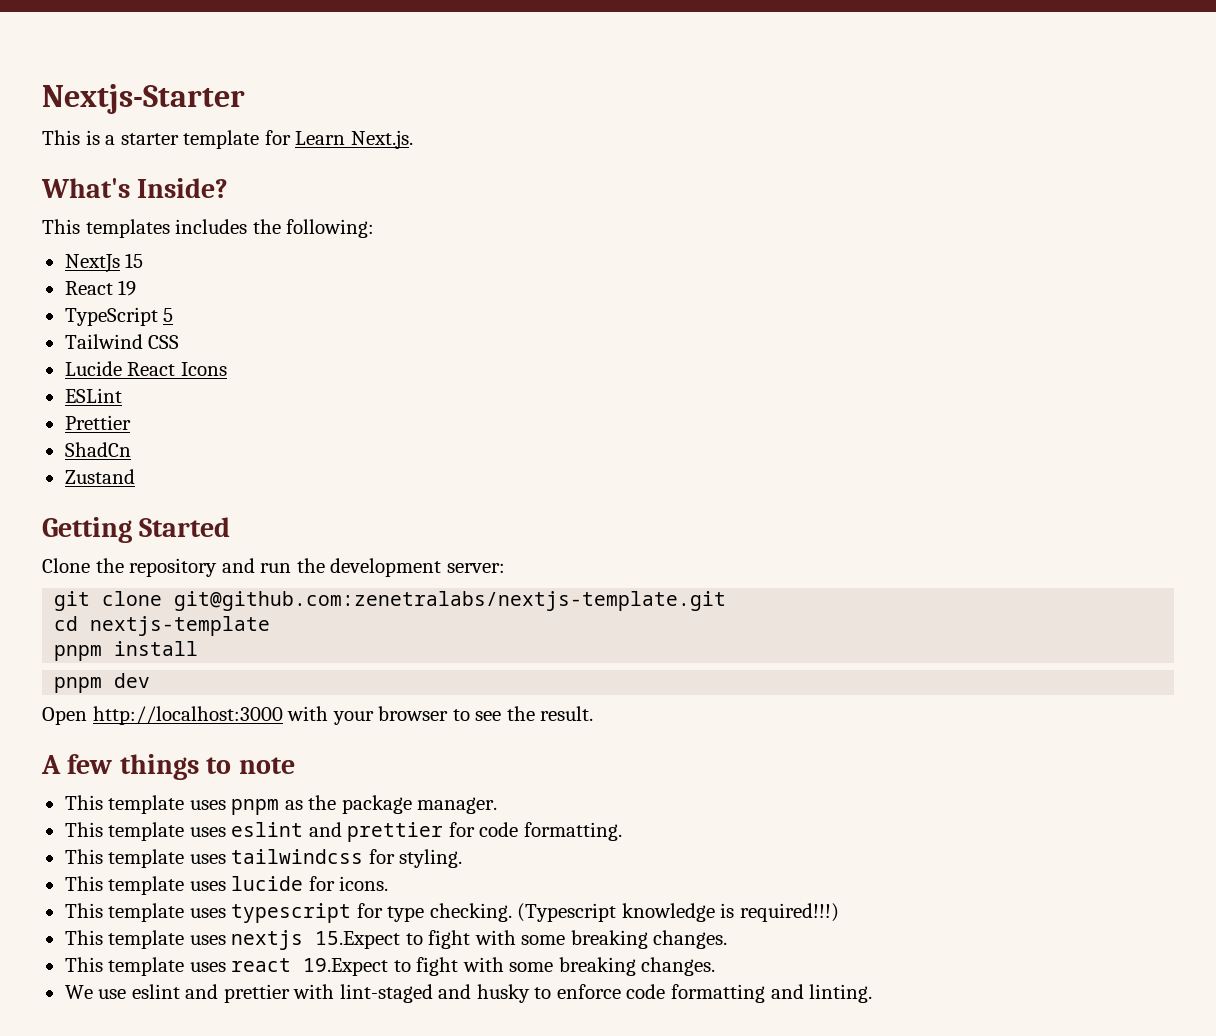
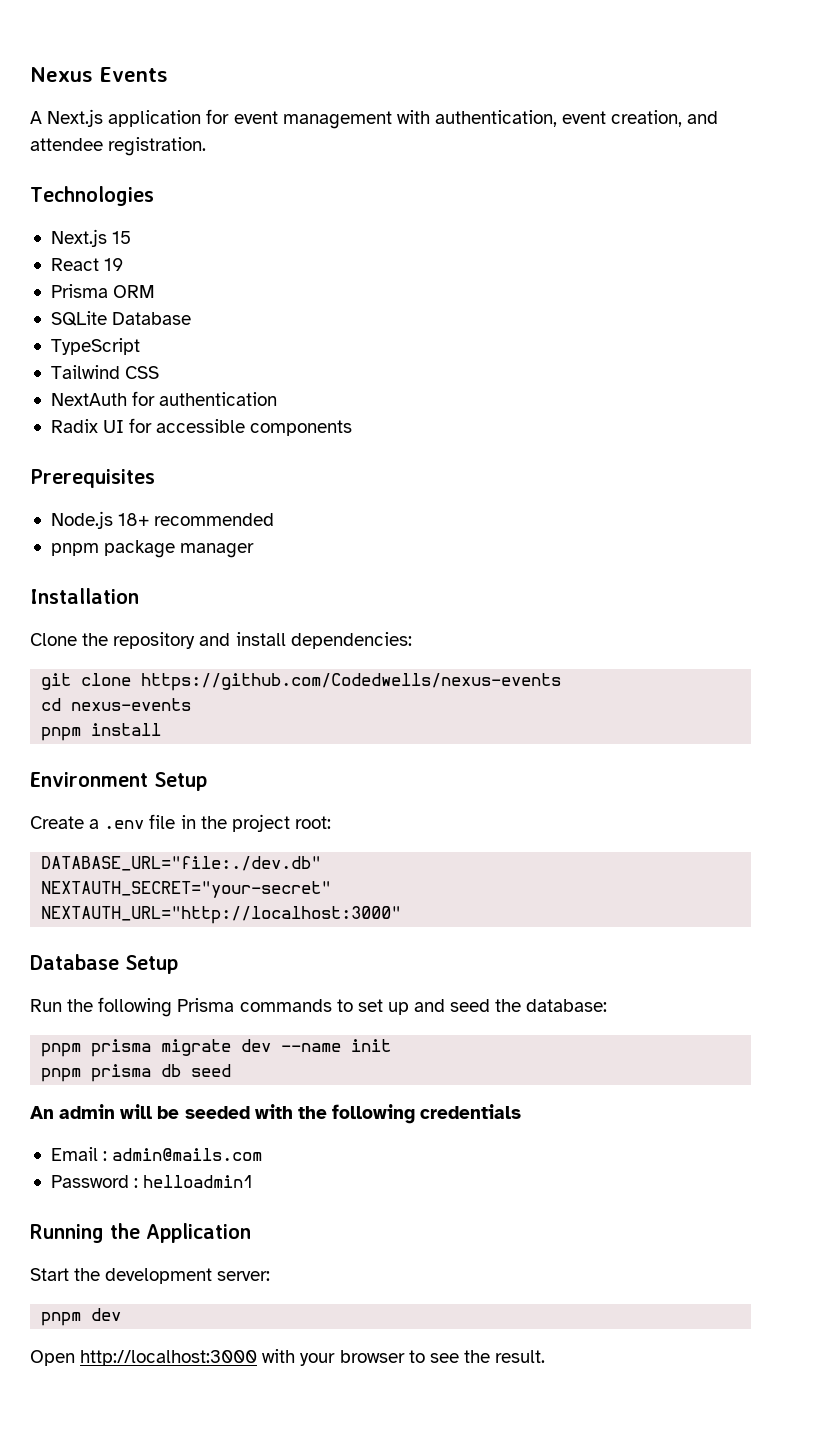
[42,84,245,114] [42,130,413,149] [41,178,229,198] [42,219,375,238] [64,254,120,273] Nextjs-Starter // This is a starter template for Learn Next.js. // What's Inside? // This templates includes the following: // NextJs -> [30,67,168,82] [30,109,719,129] [30,137,207,156] [30,186,154,206] [50,229,107,247] Nexus Events // A Next.js application for event management with authentication, event creation, and attendee registration. // Technologies // Next.js
(137, 288) none -> [50,284,156,298] [50,311,192,326] // Prisma ORM // SQLite Database
[163,308,174,322] 5 -> (140, 346) none
[64,361,227,376] [64,388,122,403] [64,415,131,430] [64,442,131,457] [64,469,135,484] [42,517,231,543] [42,558,505,577] [54,591,727,611] [54,616,271,636] [54,641,199,661] Lucide React Icons // ESLint // Prettier // ShadCn // Zustand // Getting Started // Clone the repository and run the development server: // git clone git@github.com:zenetralabs/nextjs-template.git // cd nextjs-template // pnpm install -> [50,391,278,406] [50,418,353,436] [30,469,155,488] [50,511,275,529] [50,540,255,558] [30,588,139,604] [30,632,412,649] [41,673,562,691] [41,698,192,711] [41,723,162,741] [30,772,207,791] [30,814,331,832] [41,856,322,871] [41,881,332,898] [41,906,402,924] [30,954,178,974] [30,997,608,1017] [41,1039,392,1057] [41,1064,232,1082] [30,1104,522,1124] [50,1147,263,1161] [50,1175,254,1188] [30,1223,251,1243] [30,1268,271,1284] NextAuth for authentication // Radix UI for accessible components // Prerequisites // Node.js 18+ recommended // pnpm package manager // Installation // Clone the repository and install dependencies: // git clone https://github.com/Codedwells/nexus-events // cd nexus-events // pnpm install // Environment Setup // Create a .env file in the project root: // DATABASE_URL="file:./dev.db" // NEXTAUTH_SECRET="your-secret" // NEXTAUTH_URL="http://localhost:3000" // Database Setup // Run the following Prisma commands to set up and seed the database: // pnpm prisma migrate dev --name init // pnpm prisma db seed // An admin will be seeded with the following credentials // Email : admin@mails.com // Password : helloadmin1 // Running the Application // Start the development server:
[41,754,295,780] [64,795,498,815] [64,822,622,842] [64,849,463,868] [64,876,389,895] [64,903,839,923] [64,930,728,950] [64,957,716,976] [64,984,873,1003] // A few things to note // This template uses pnpm as the package manager. // This template uses eslint and prettier for code formatting. // This template uses tailwindcss for styling. // This template uses lucide for icons. // This template uses typescript for type checking. (Typescript knowledge is required!!!) // This template uses nextjs 15.Expect to fight with some breaking changes. // This template uses react 19.Expect to fight with some breaking changes. // We use eslint and prettier with lint-staged and husky to enforce code formatting and linting. -> (546, 1356) none

